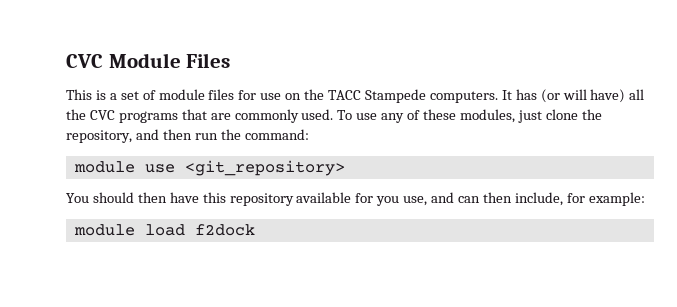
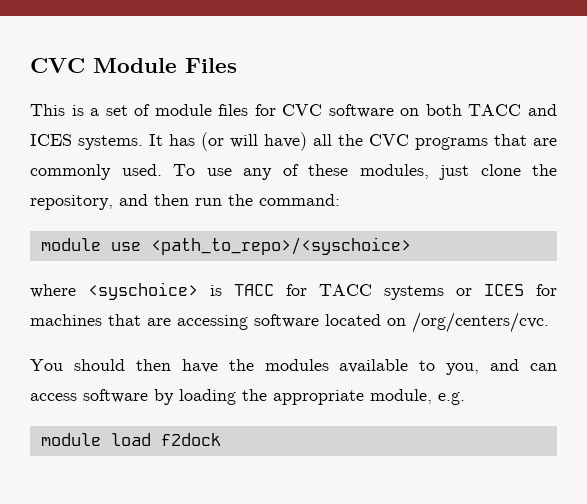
[260,89,498,103] use on the TACC Stampede computers. -> [282,104,557,118] [30,134,143,150] CVC software on both TACC and ICES systems.
[184,160,345,176] [66,192,645,206] <git_repository> // You should then have this repository available for you use, and can then include, for example: -> [150,237,411,255] [30,282,557,300] [30,312,549,333] [30,359,557,375] [30,389,465,405] <path_to_repo>/<syschoice> // where <syschoice> is TACC for TACC systems or ICES for machines that are accessing software located on /org/centers/cvc. // You should then have the modules available to you, and can access software by loading the appropriate module, e.g.

